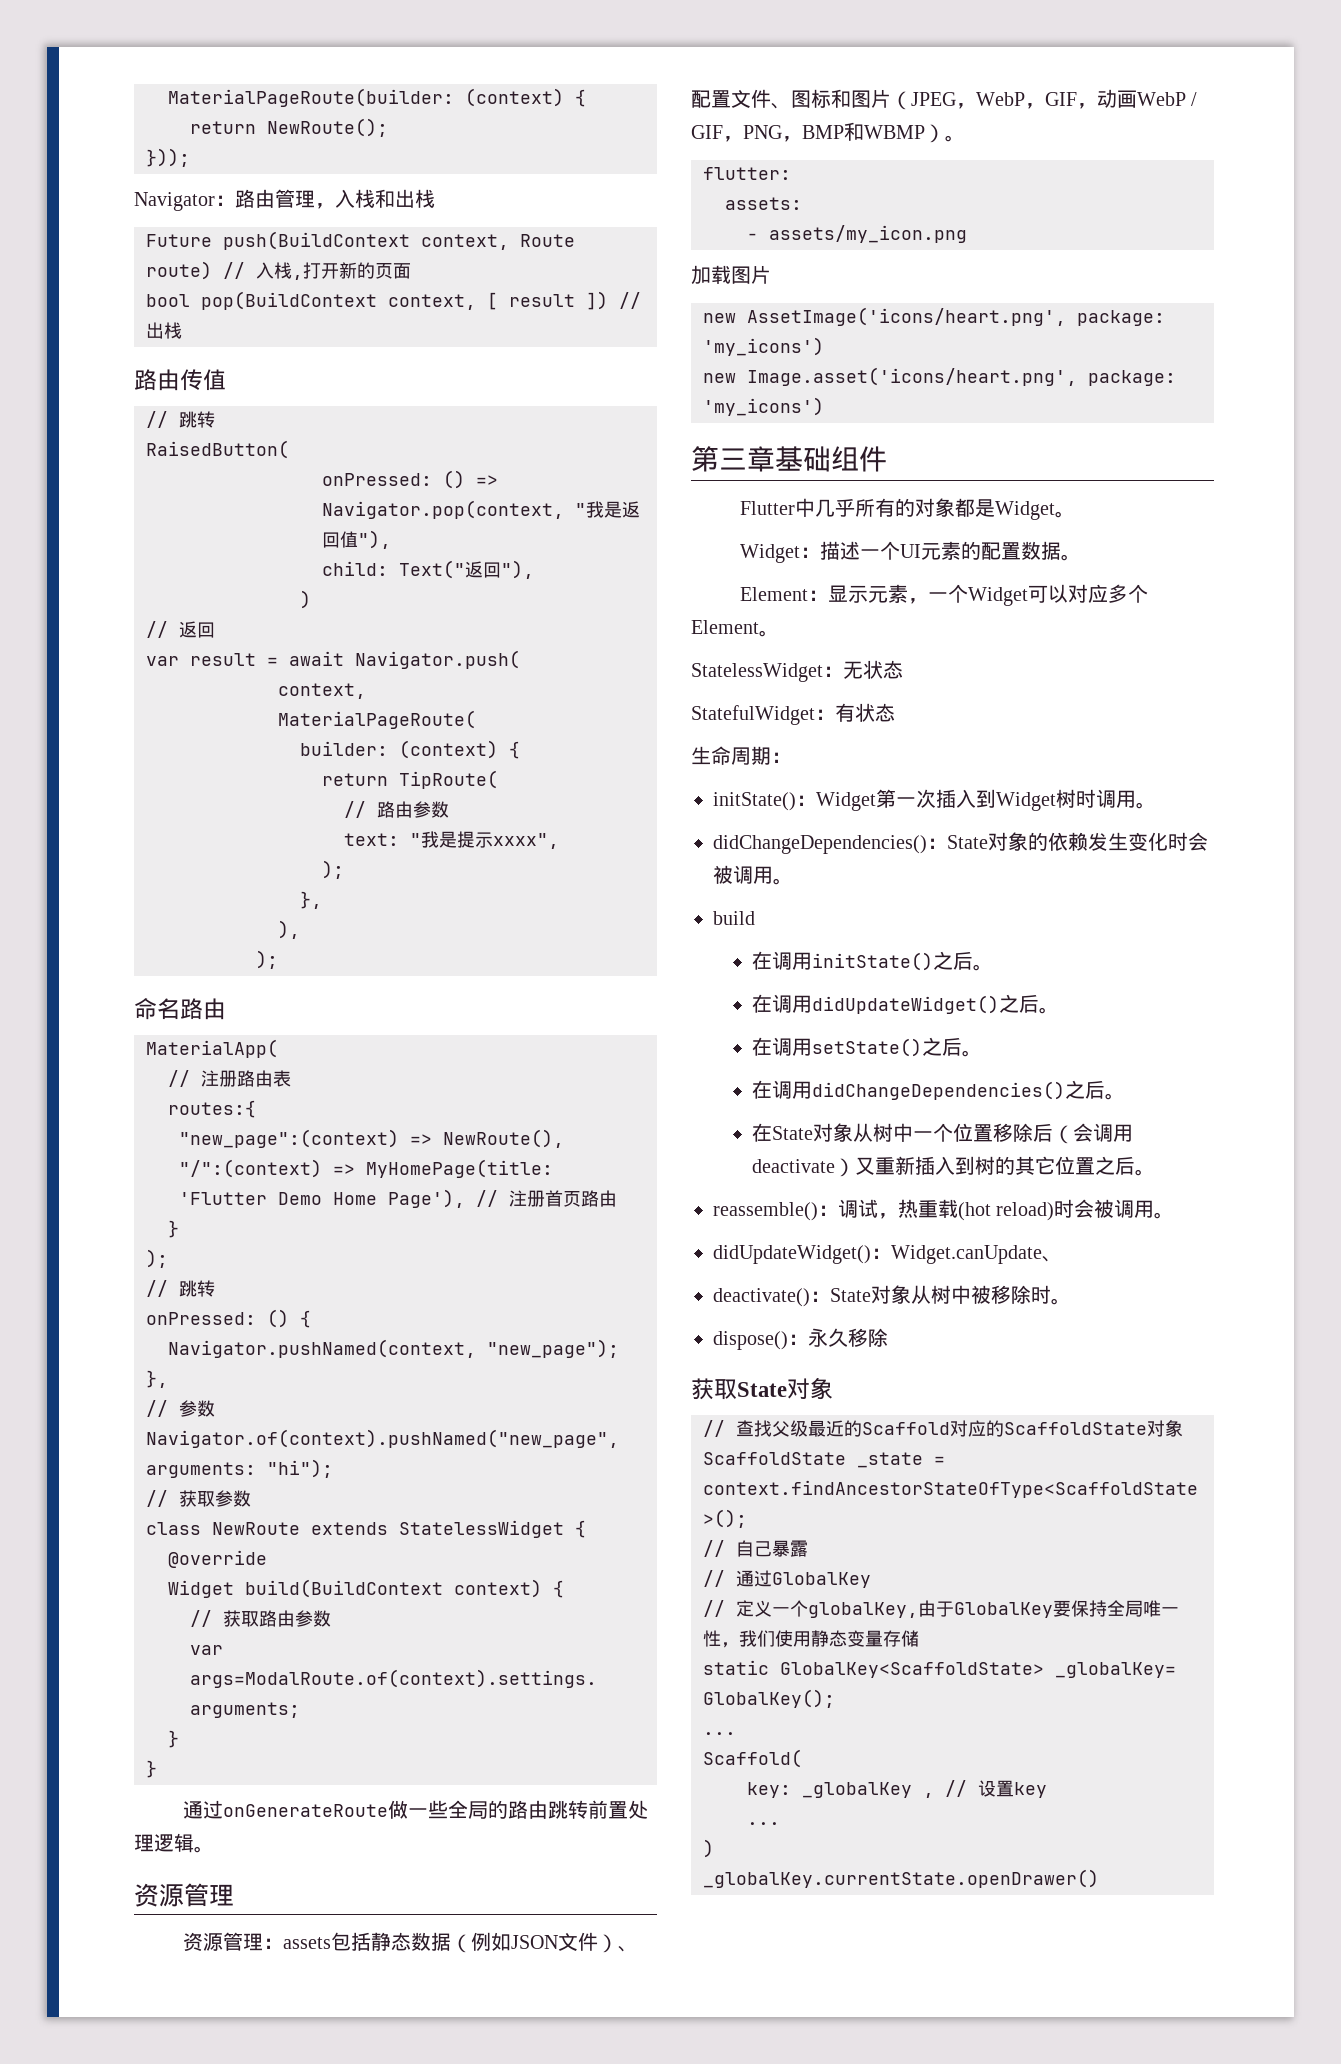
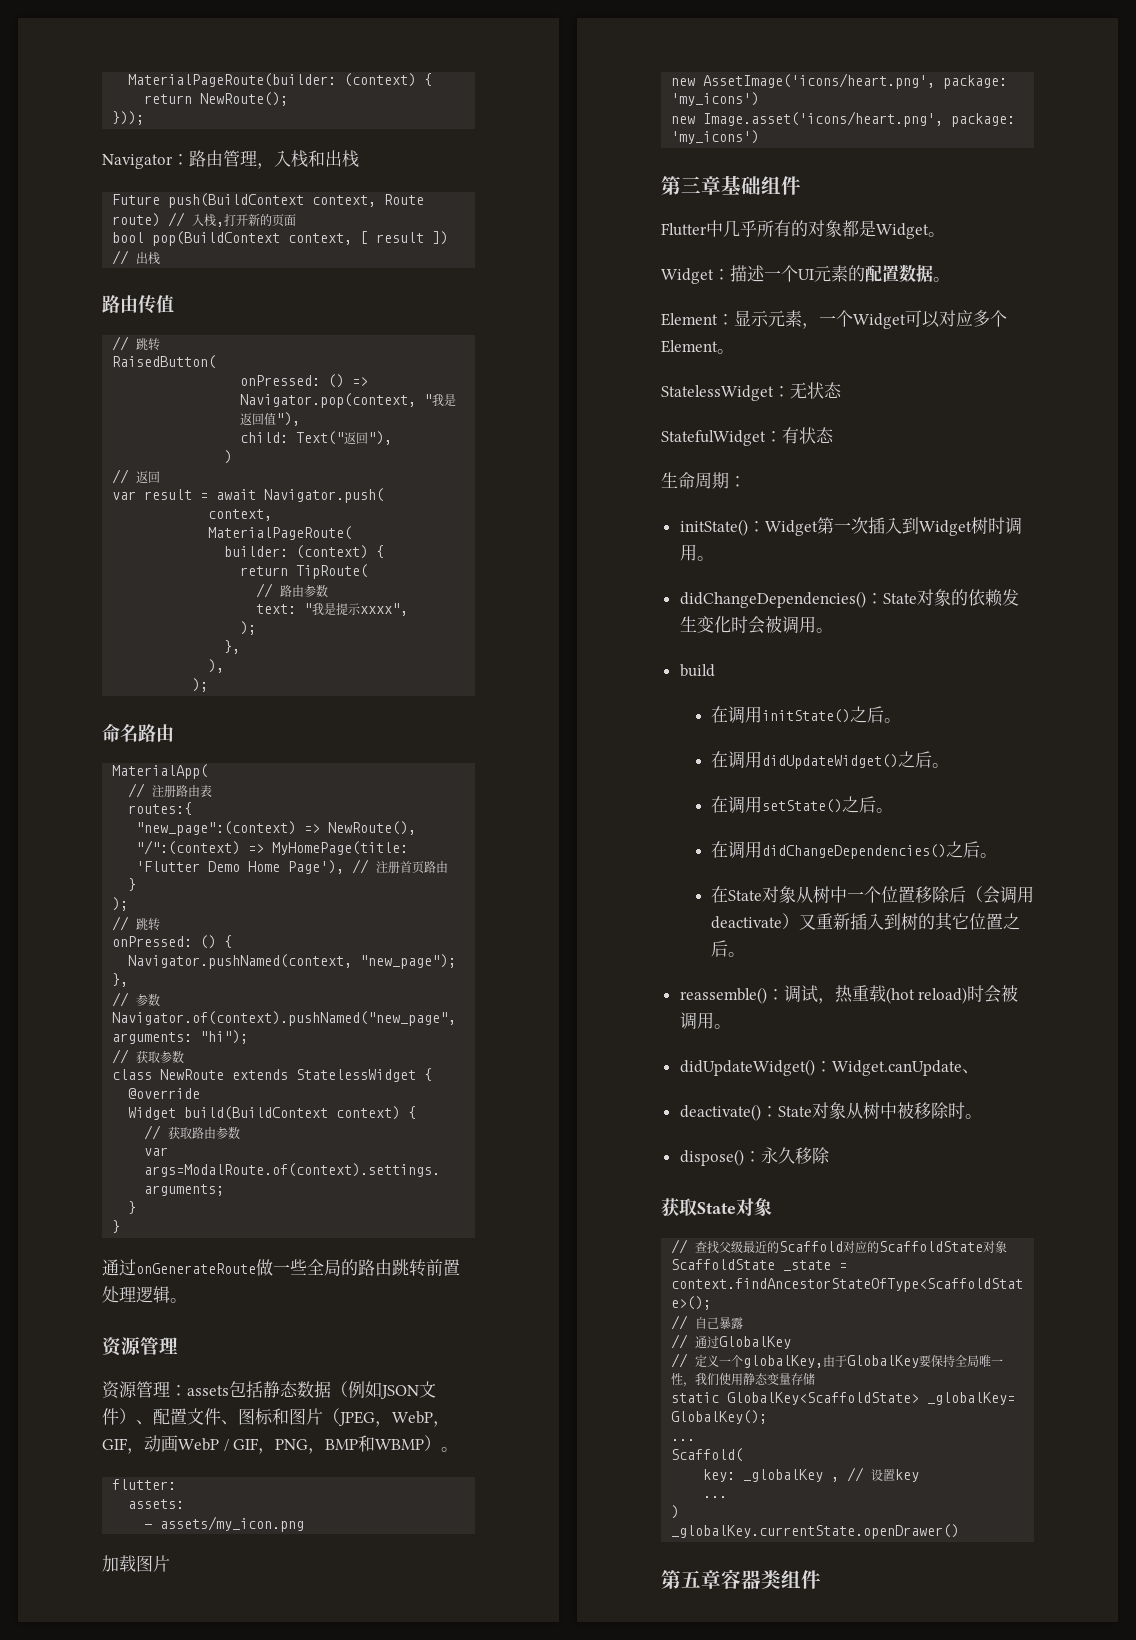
(1099, 1878) none -> [661,1569,821,1589] // 第五章容器类组件

